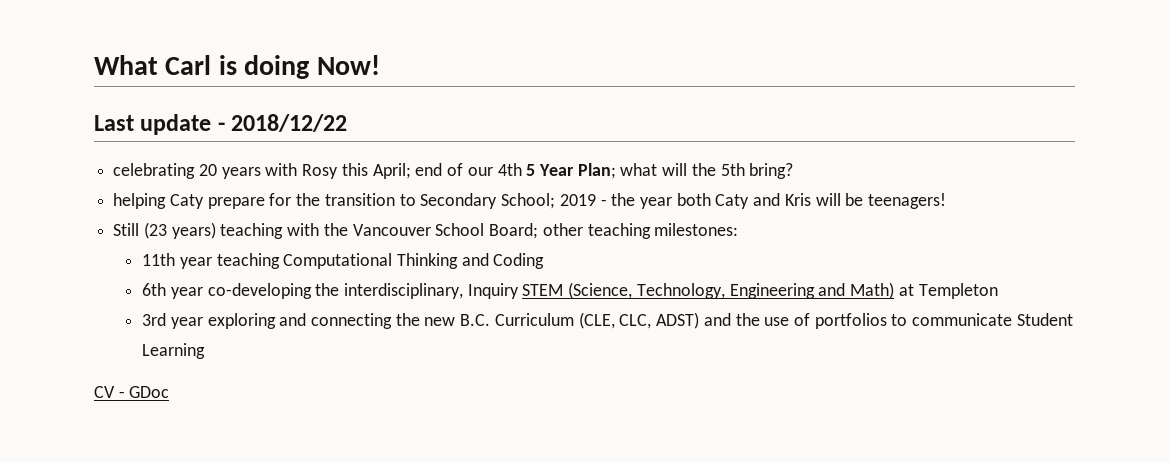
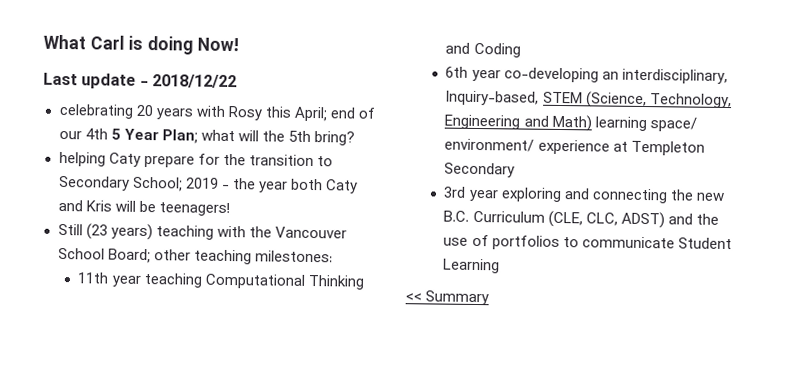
[315,283,519,299] the interdisciplinary, Inquiry -> [601,68,728,85] [445,90,540,106] an interdisciplinary, Inquiry-based,
(895, 290) none -> [594,116,697,132] [444,138,610,155] learning space/ environment/ experience
(998, 291) none -> [444,162,516,178] Secondary
[94,386,170,398] CV - GDoc -> [405,290,490,306] << Summary

